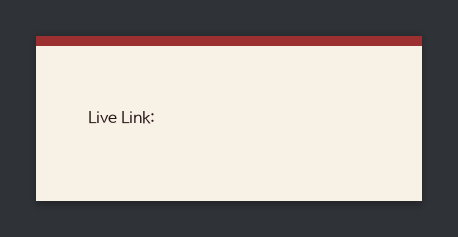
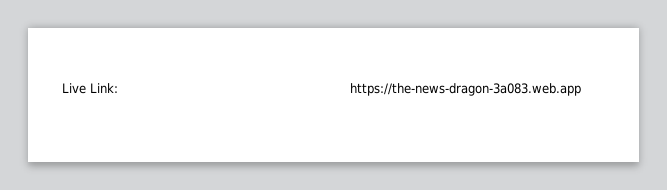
(156, 117) none -> [350,83,581,96] https://the-news-dragon-3a083.web.app

